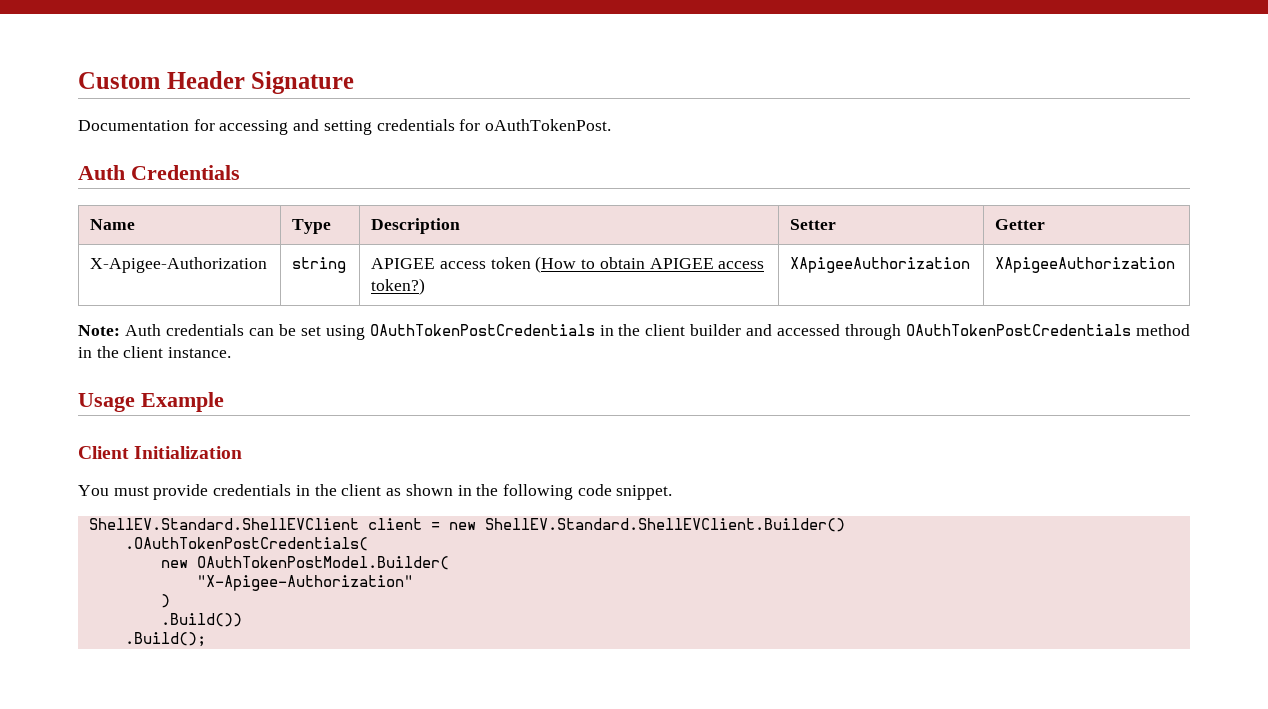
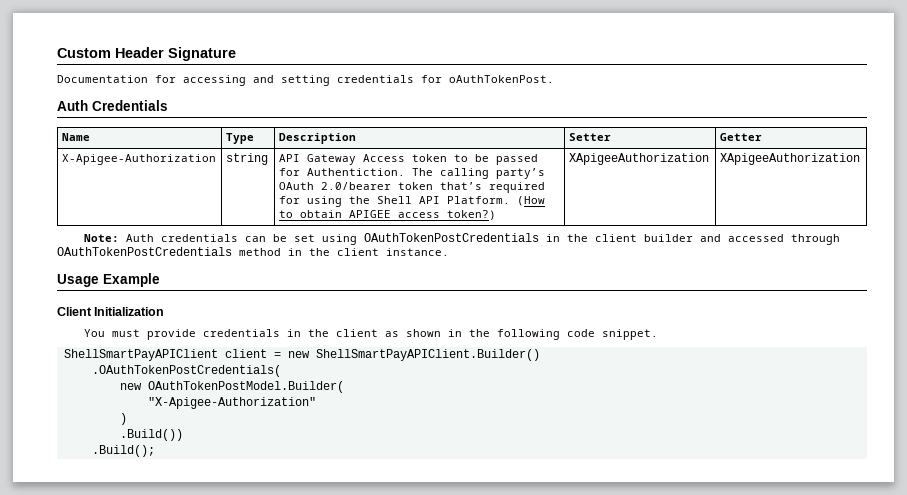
[371,257,531,269] APIGEE access token -> [278,154,538,165] [278,168,545,179] [278,182,545,193] [278,196,510,207] API Gateway Access token to be passed for Authentiction. The calling party’s OAuth 2.0/bearer token that’s required for using the Shell API Platform.
[88,518,359,530] ShellEV.Standard.ShellEVClient -> [63,349,218,361] ShellSmartPayAPIClient
[484,518,845,532] ShellEV.Standard.ShellEVClient.Builder() -> [315,349,540,361] ShellSmartPayAPIClient.Builder()

